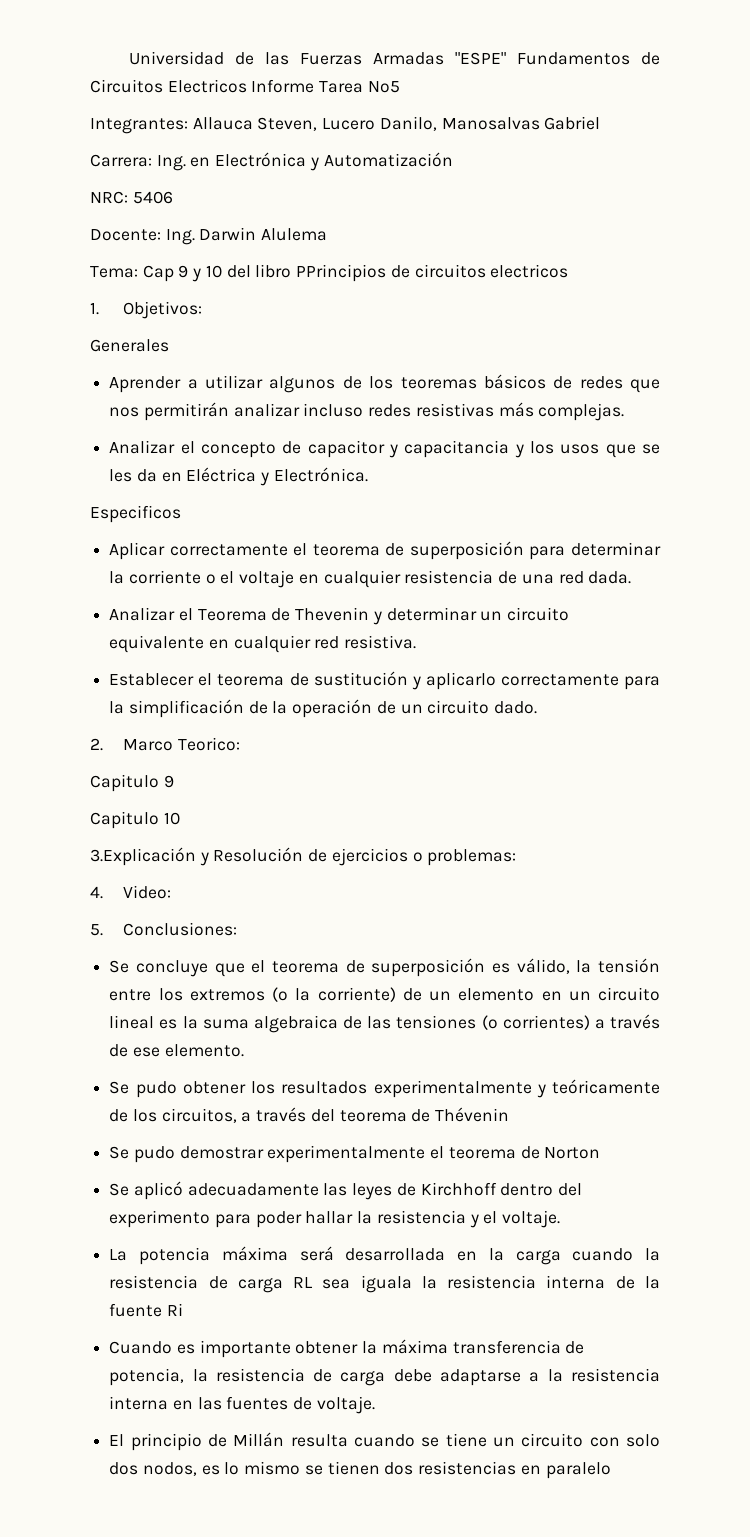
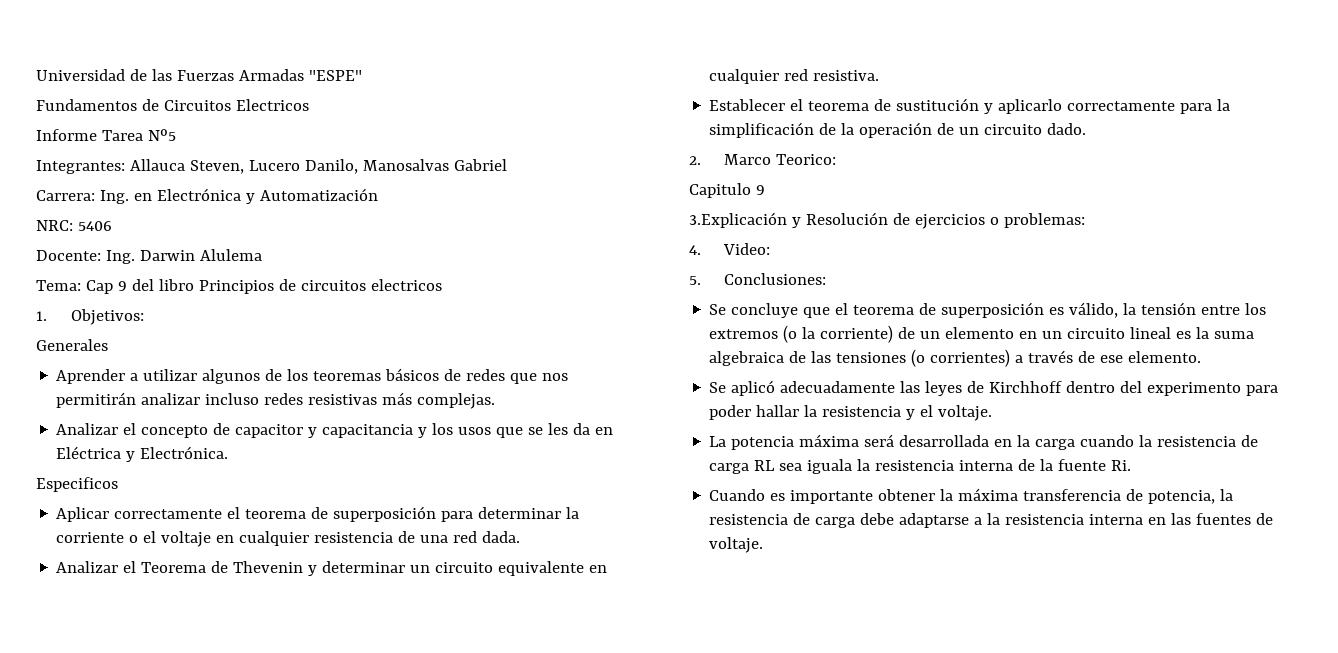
(507, 58) none -> (362, 75) //
(247, 86) none -> (309, 105) //
[192,265,222,282] y 10 -> (127, 286) none
[296,264,387,282] PPrincipios -> [198,280,274,294] Principios
[90,811,180,829] // Capitulo 10 -> (765, 190) none
[109,1079,660,1098] [109,1107,510,1123] [109,1145,601,1163] // Se pudo obtener los resultados experimentalmente y teóricamente de los circuitos, a través del teorema de Thévenin // Se pudo demostrar experimentalmente el teorema de Norton -> (1202, 357) none
[166,1303,183,1316] Ri -> [1111,460,1132,471] Ri.
[109,1432,660,1451] [109,1461,611,1479] // El principio de Millán resulta cuando se tiene un circuito con solo dos nodos, es lo mismo se tienen dos resistencias en paralelo -> (764, 545) none

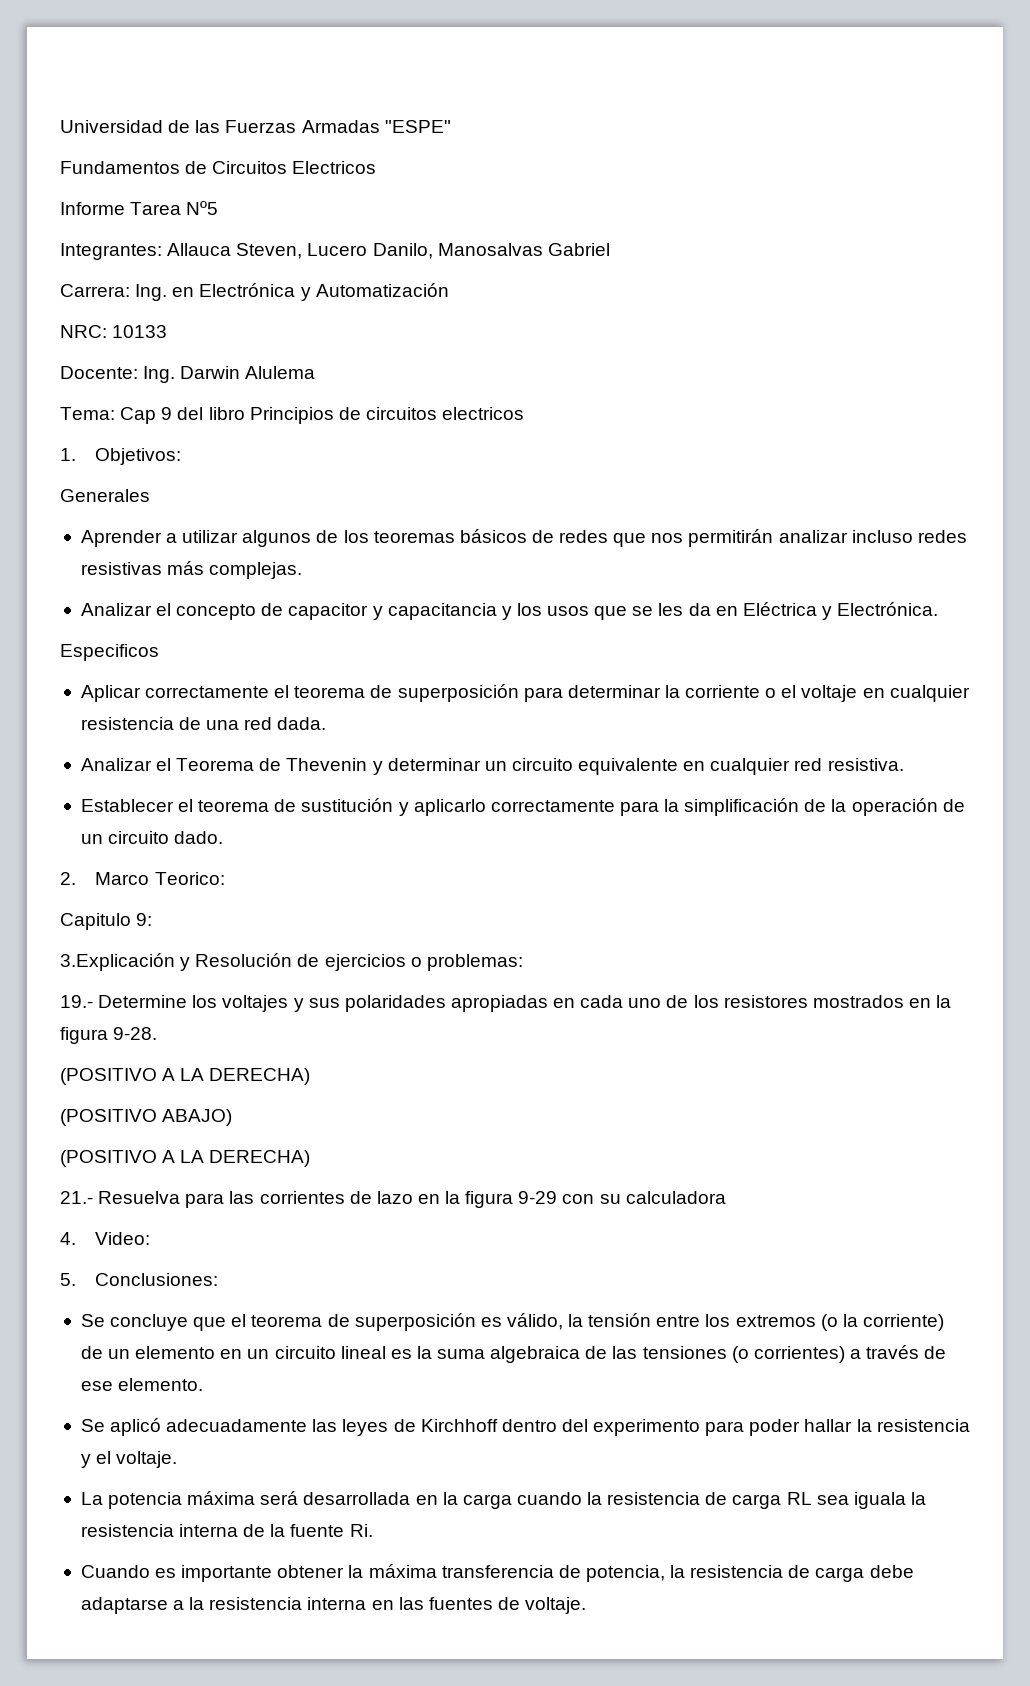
[77,221,112,231] 5406 -> [112,325,168,338] 10133
[755,185,765,195] 9 -> [136,913,153,926] 9:
(1085, 220) none -> [60,995,952,1012] [60,1027,158,1044] [60,1068,311,1085] [60,1109,233,1126] [60,1150,311,1167] [60,1191,726,1208] // 19.- Determine los voltajes y sus polaridades apropiadas en cada uno de los resistores mostrados en la figura 9-28. // (POSITIVO A LA DERECHA) // (POSITIVO ABAJO) // (POSITIVO A LA DERECHA) // 21.- Resuelva para las corrientes de lazo en la figura 9-29 con su calculadora

